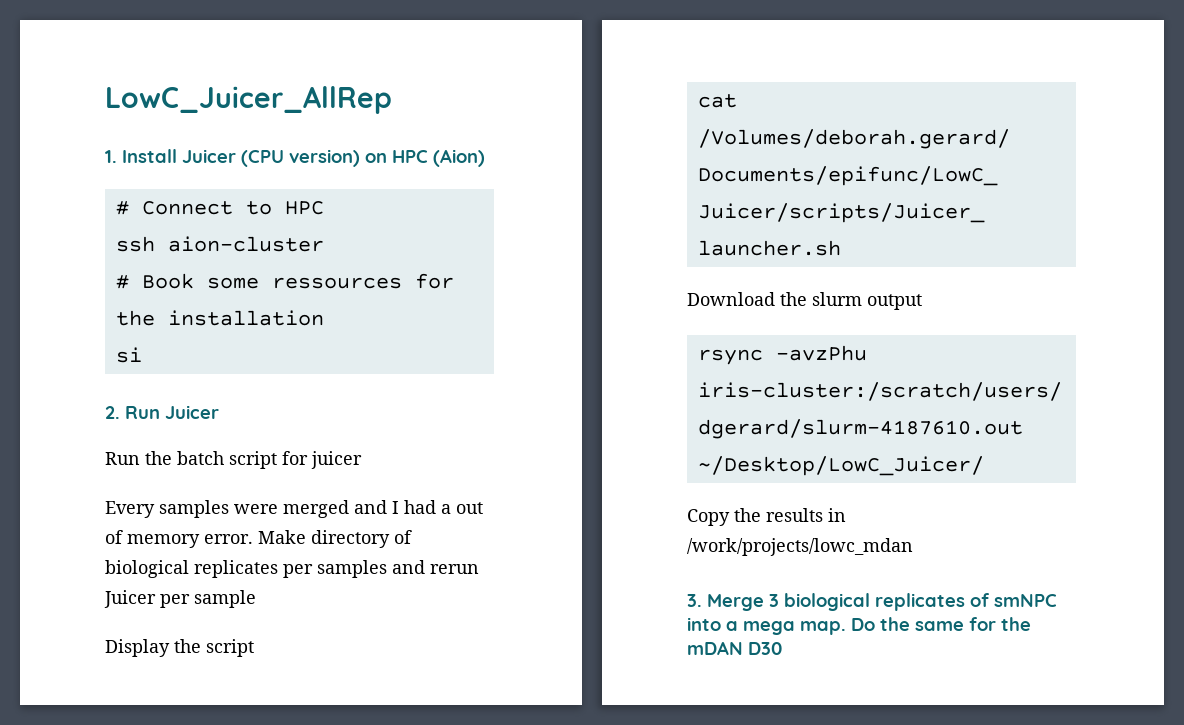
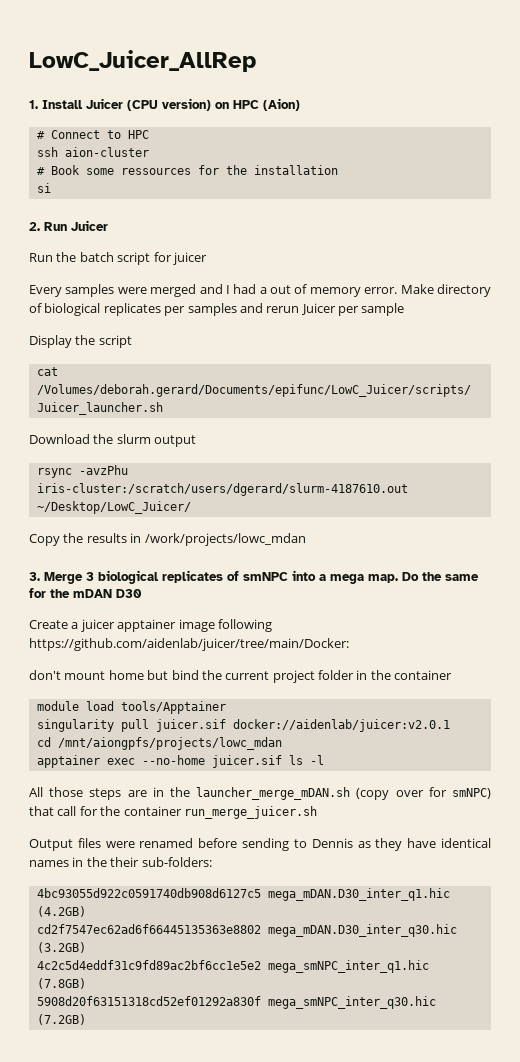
(782, 648) none -> [29,619,272,632] [29,638,349,651] [29,670,453,683] [36,701,226,714] [36,719,450,732] [36,737,282,750] [36,755,324,768] [29,787,491,800] [29,806,317,819] [29,838,491,851] [29,857,212,867] [36,888,450,901] [36,906,86,917] [36,924,457,937] [36,942,86,953] [36,960,429,973] [36,978,86,989] [36,996,436,1009] [36,1014,86,1025] // Create a juicer apptainer image following https://github.com/aidenlab/juicer/tree/main/Docker: // don't mount home but bind the current project folder in the container // module load tools/Apptainer // singularity pull juicer.sif docker://aidenlab/juicer:v2.0.1 // cd /mnt/aiongpfs/projects/lowc_mdan // apptainer exec --no-home juicer.sif ls -l // All those steps are in the launcher_merge_mDAN.sh (copy over for smNPC) that call for the container run_merge_juicer.sh // Output files were renamed before sending to Dennis as they have identical names in the their sub-folders: // 4bc93055d922c0591740db908d6127c5 mega_mDAN.D30_inter_q1.hic (4.2GB) // cd2f7547ec62ad6f66445135363e8802 mega_mDAN.D30_inter_q30.hic (3.2GB) // 4c2c5d4eddf31c9fd89ac2bf6cc1e5e2 mega_smNPC_inter_q1.hic (7.8GB) // 5908d20f63151318cd52ef01292a830f mega_smNPC_inter_q30.hic (7.2GB)

